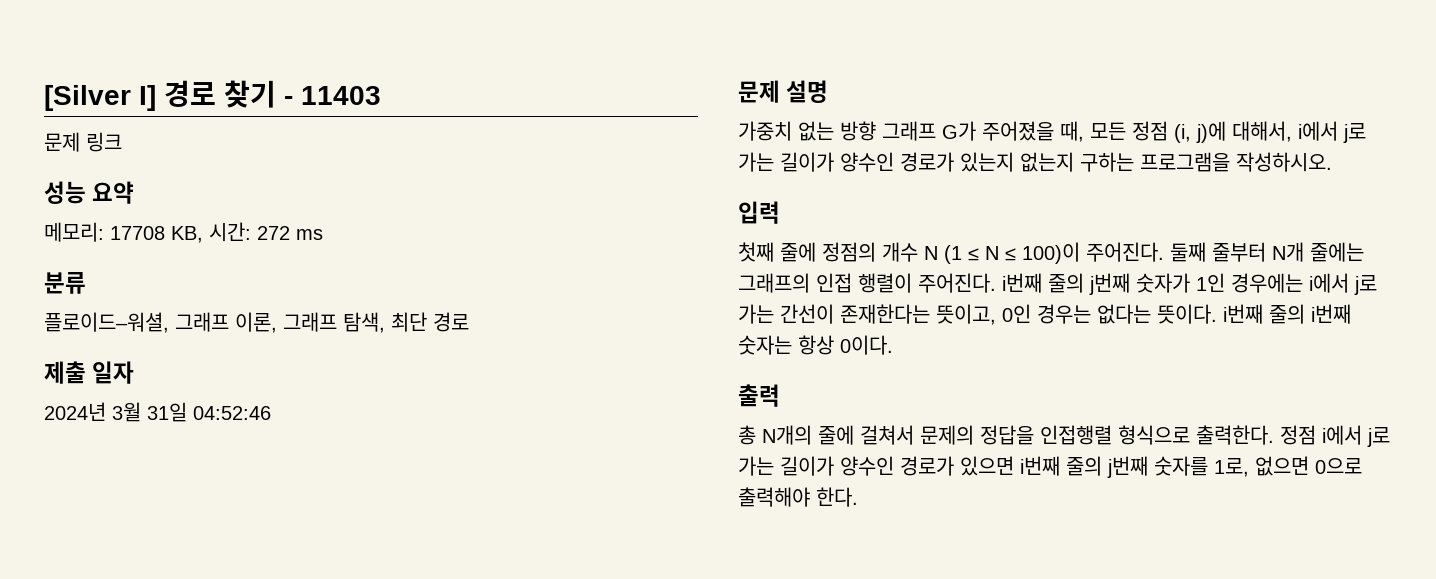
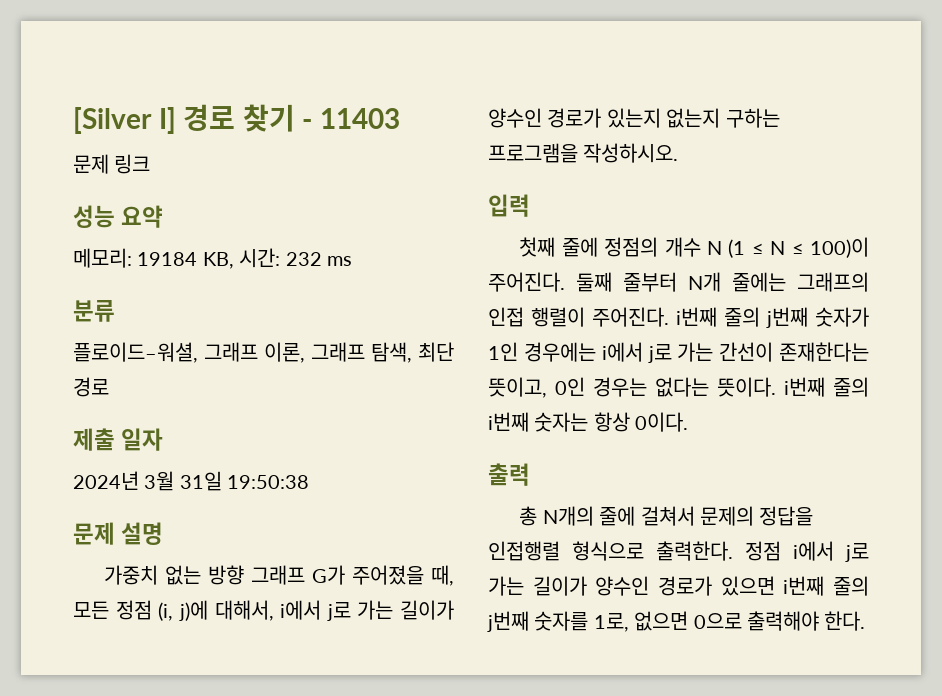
[110,226,165,240] 17708 -> [137,252,198,266] 19184
[257,226,290,240] 272 -> [285,252,322,266] 232
[193,406,271,420] 04:52:46 -> [227,475,310,489] 19:50:38

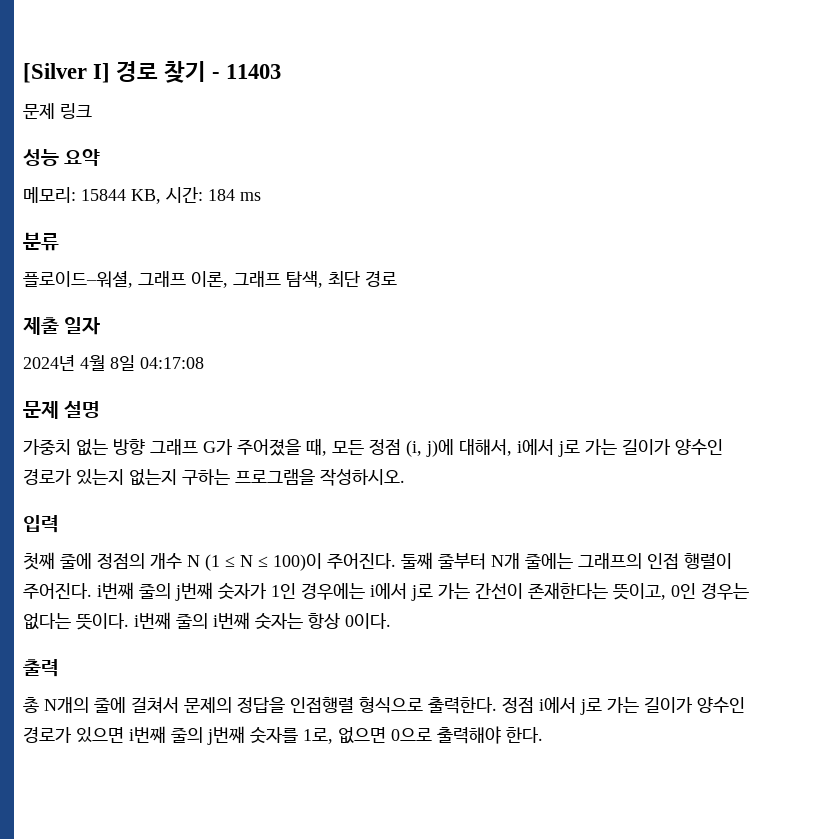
[137,252,198,266] 19184 -> [81,189,126,201] 15844
[285,252,322,266] 232 -> [208,189,235,201] 184
[144,471,310,491] 3월 31일 19:50:38 -> [80,355,204,371] 4월 8일 04:17:08

